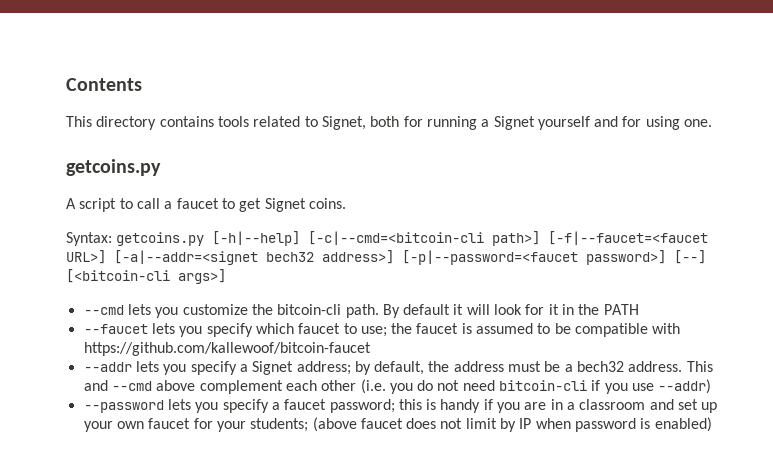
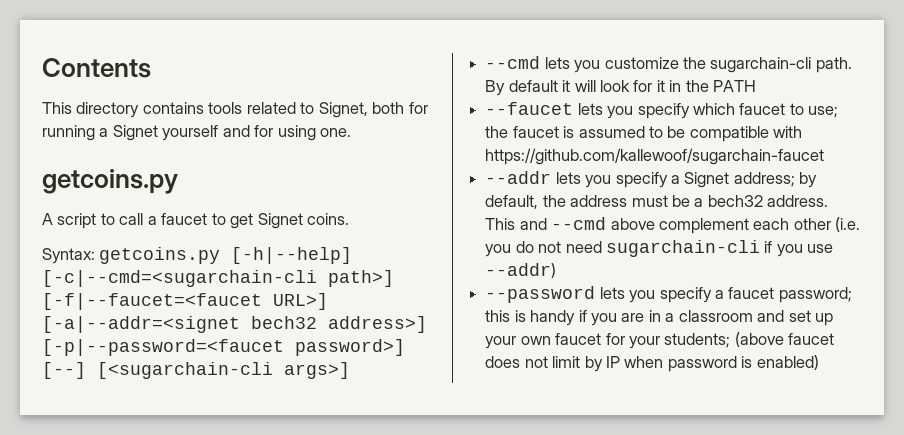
[308,231,485,245] [-c|--cmd=<bitcoin-cli -> [42,270,317,287] [-c|--cmd=<sugarchain-cli
[66,269,170,283] [<bitcoin-cli -> [97,362,273,379] [<sugarchain-cli
[277,304,342,315] bitcoin-cli -> [710,57,812,73] sugarchain-cli
[83,342,371,356] https://github.com/kallewoof/bitcoin-faucet -> [485,148,825,165] https://github.com/kallewoof/sugarchain-faucet
[499,380,588,391] bitcoin-cli -> [605,240,760,257] sugarchain-cli

